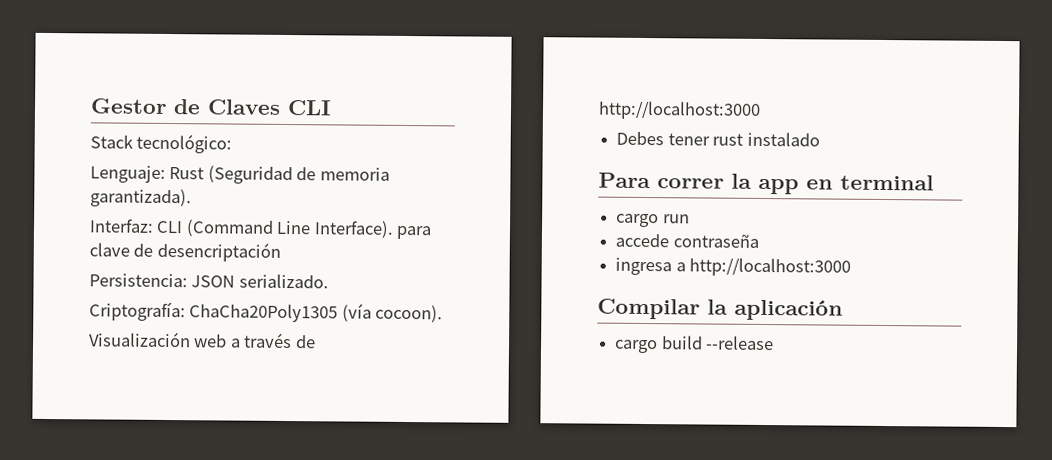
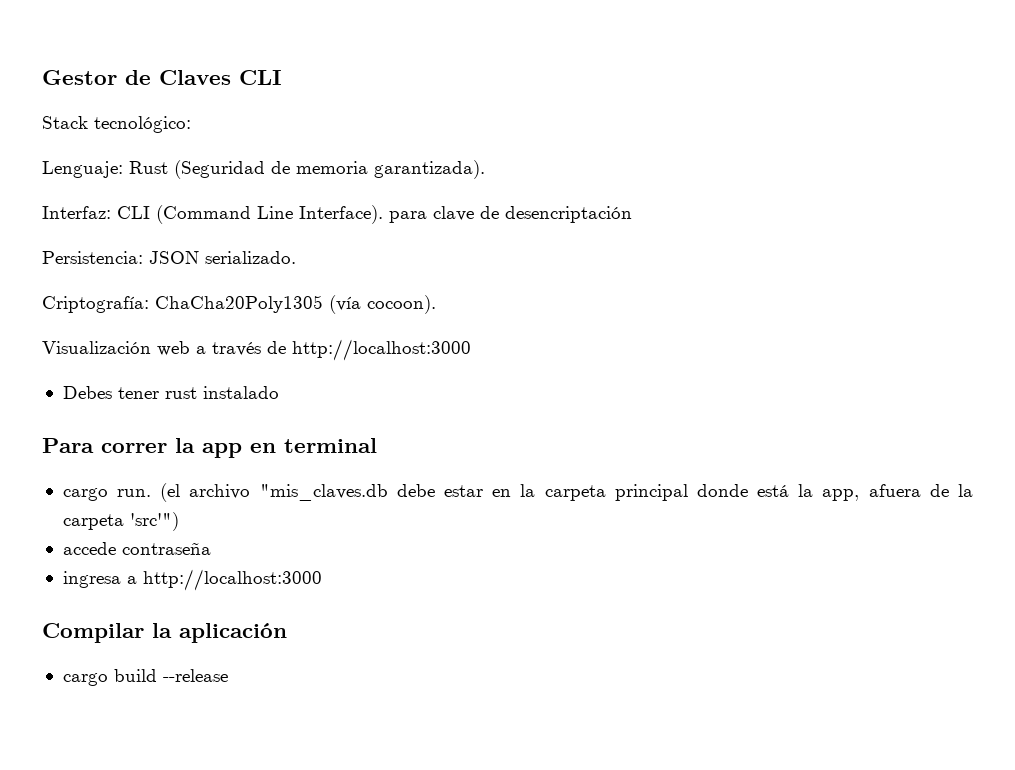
[662,214,690,224] run -> [117,483,973,502] [62,512,179,531] run. (el archivo "mis_claves.db debe estar en la carpeta principal donde está la app, afuera de la carpeta 'src'")

